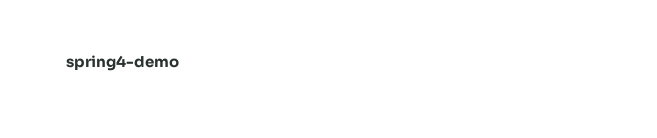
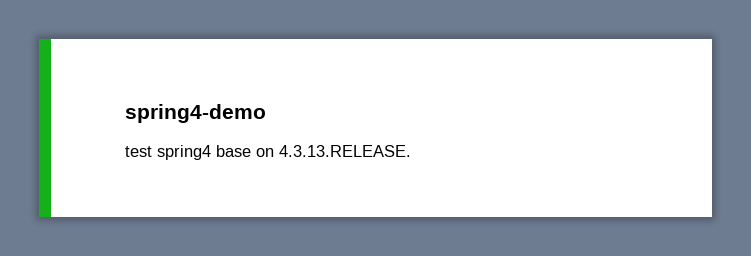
(179, 63) none -> [125,145,411,160] // test spring4 base on 4.3.13.RELEASE.

